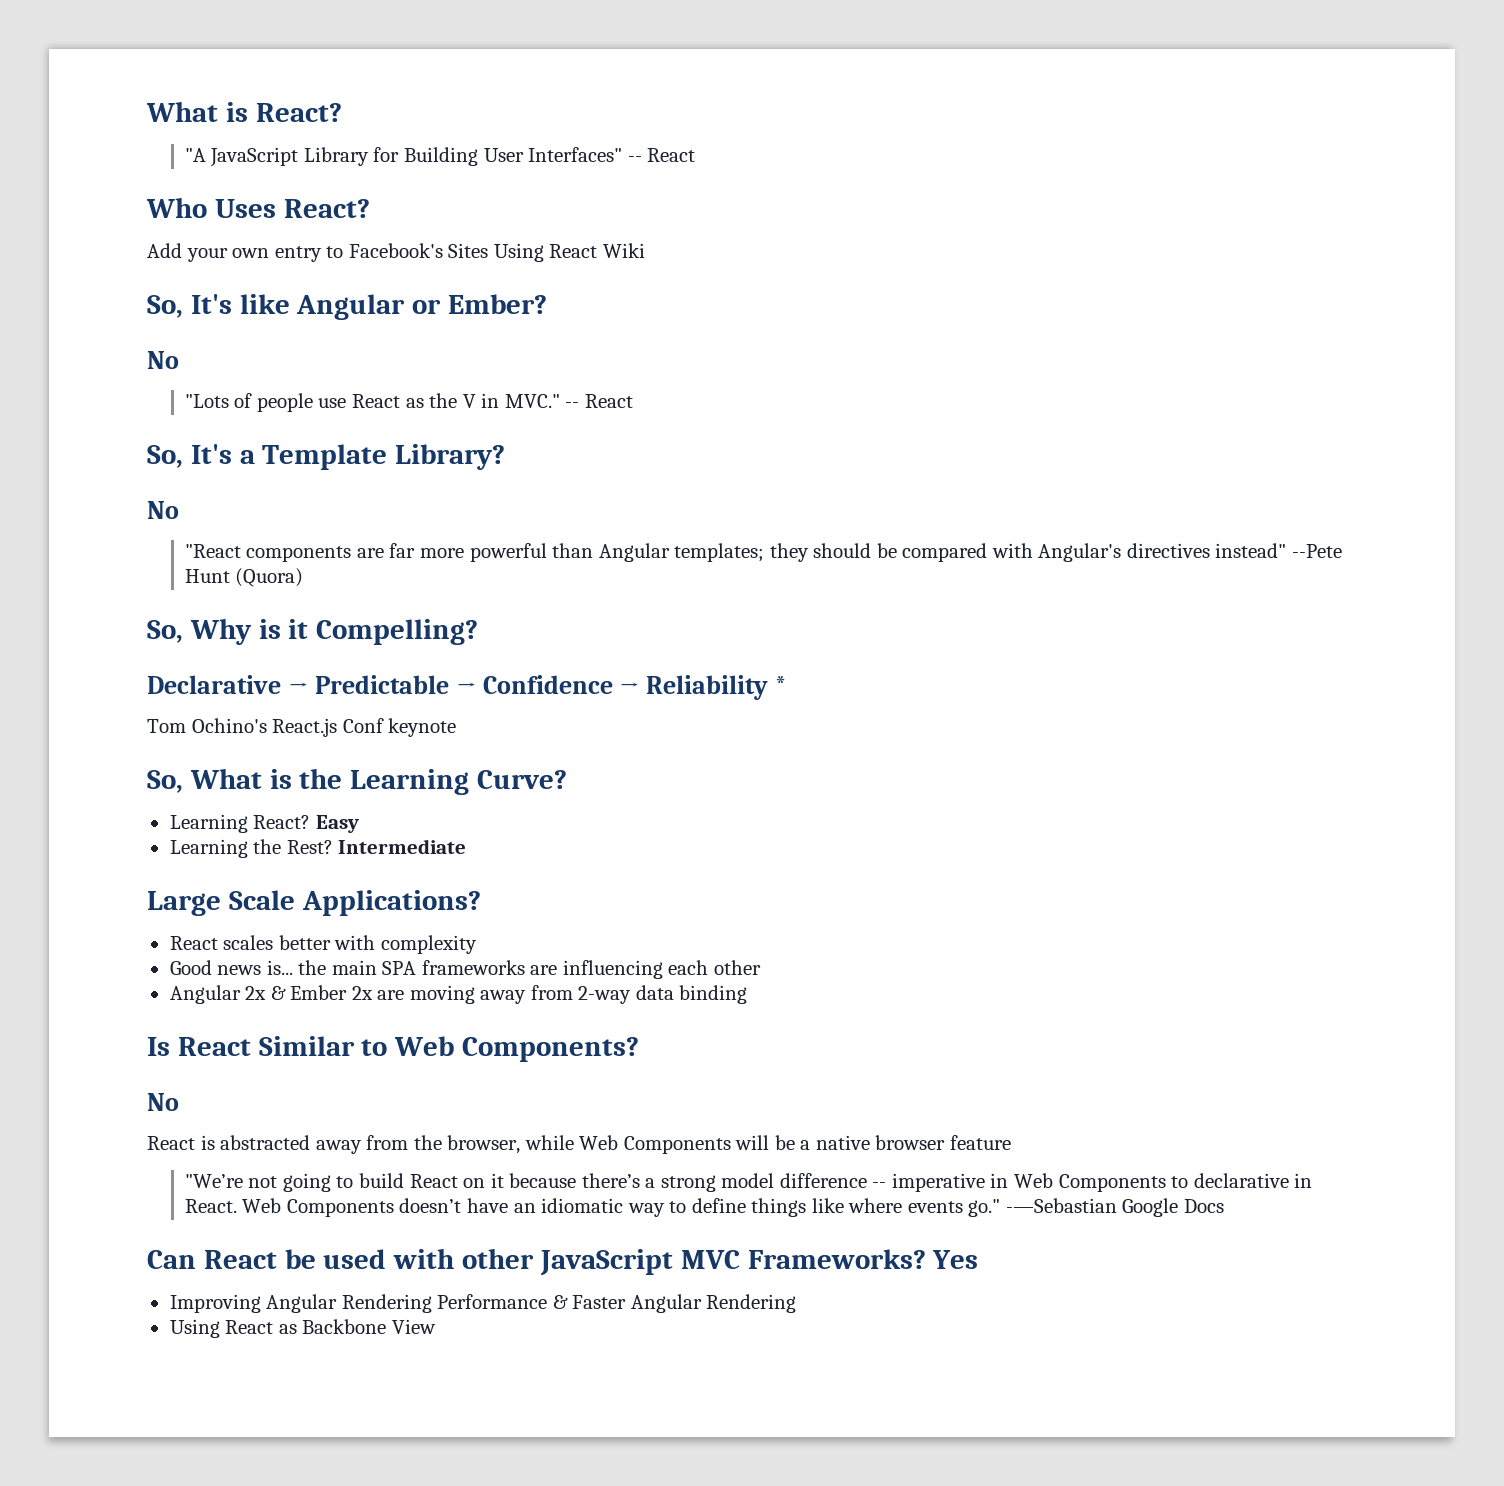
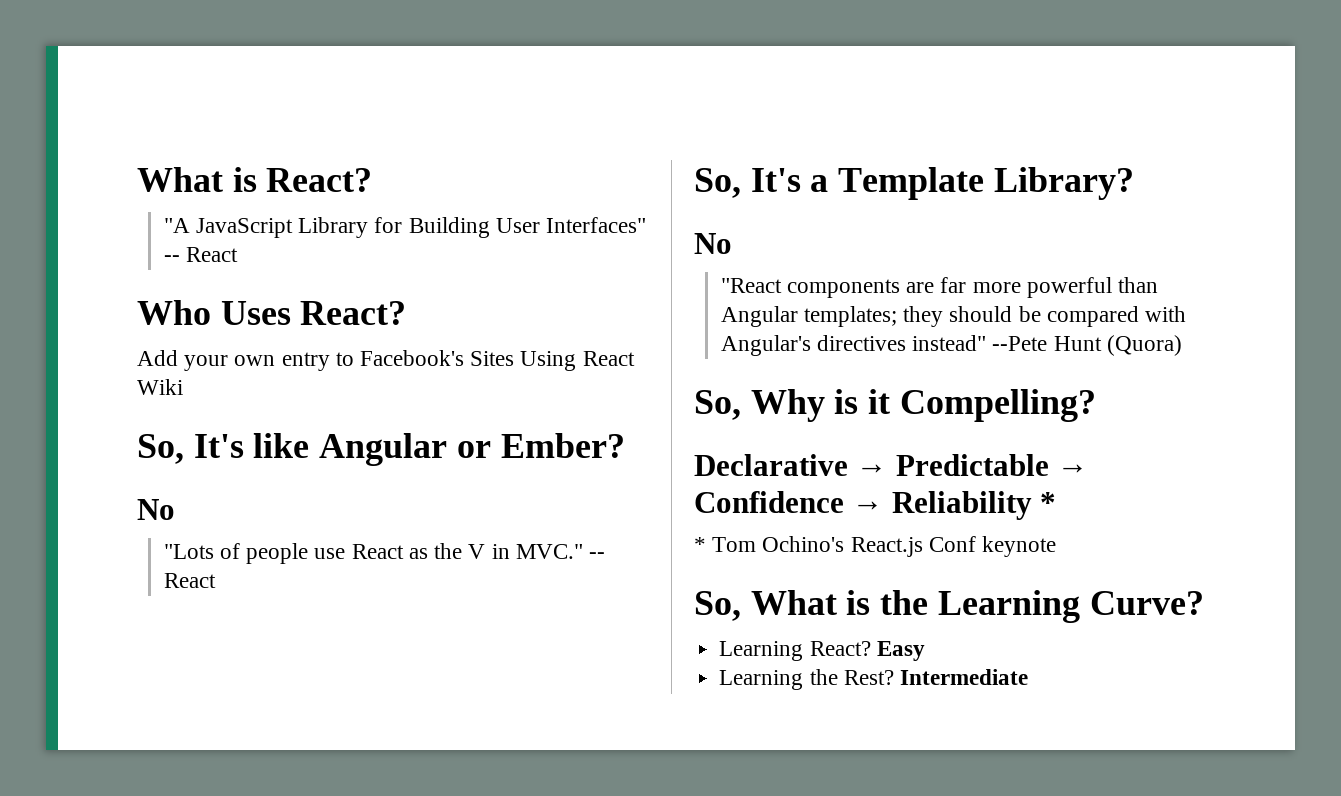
(788, 685) none -> [694,537,706,552] *
[147,890,481,916] [169,935,477,954] [169,960,761,979] [169,985,748,1004] [147,1036,640,1062] [147,1093,179,1111] [147,1135,1012,1154] [184,1173,1313,1192] [184,1198,1224,1217] [147,1248,979,1276] [169,1294,797,1313] [169,1319,436,1338] // Large Scale Applications? // React scales better with complexity // Good news is... the main SPA frameworks are influencing each other // Angular 2x & Ember 2x are moving away from 2-way data binding // Is React Similar to Web Components? // No // React is abstracted away from the browser, while Web Components will be a native browser feature // "We’re not going to build React on it because there’s a strong model difference -- imperative in Web Components to declarative in React. Web Components doesn’t have an idiomatic way to define things like where events go." -—Sebastian Google Docs // Can React be used with other JavaScript MVC Frameworks? Yes // Improving Angular Rendering Performance & Faster Angular Rendering // Using React as Backbone View -> (1028, 677) none

